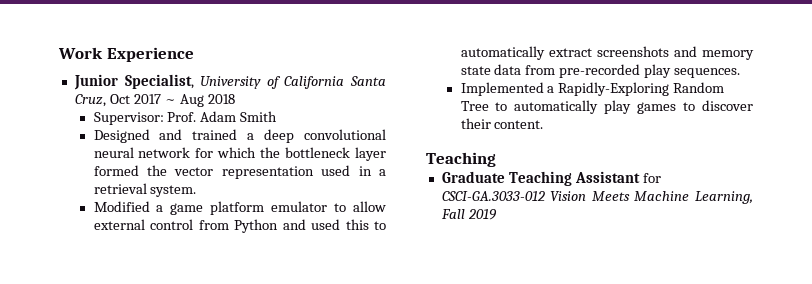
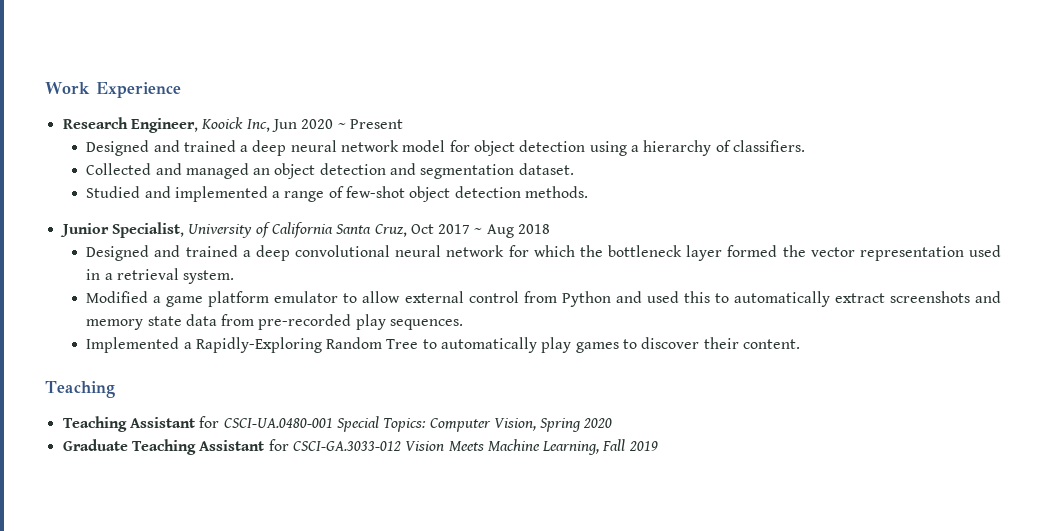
(194, 54) none -> [62,117,403,133] [86,140,806,156] [86,163,574,179] [86,186,589,202] // Research Engineer, Kooick Inc, Jun 2020 ~ Present // Designed and trained a deep neural network model for object detection using a hierarchy of classifiers. // Collected and managed an object detection and segmentation dataset. // Studied and implemented a range of few-shot object detection methods.
[93,111,278,125] // Supervisor: Prof. Adam Smith -> (551, 229) none
(496, 159) none -> [62,416,613,432] // Teaching Assistant for CSCI-UA.0480-001 Special Topics: Computer Vision, Spring 2020

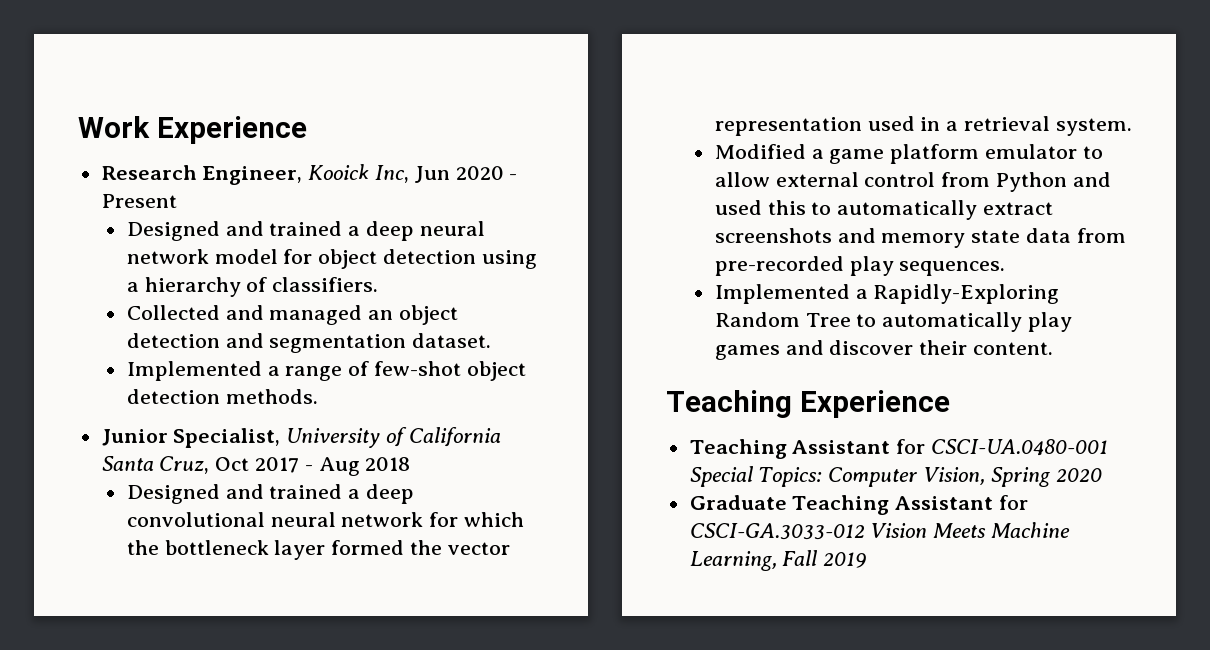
[337,122,346,129] ~ -> [509,174,518,180] -
[86,186,268,202] Studied and implemented -> [126,361,262,381] Implemented
[474,227,483,234] ~ -> [304,465,313,471] -
[623,339,638,349] to -> [785,340,824,355] and
(115, 389) none -> [799,390,950,418] Experience

